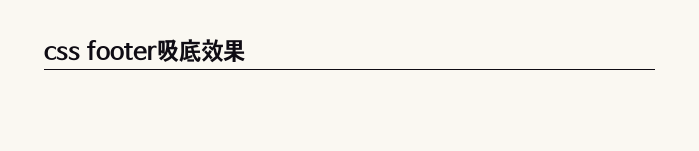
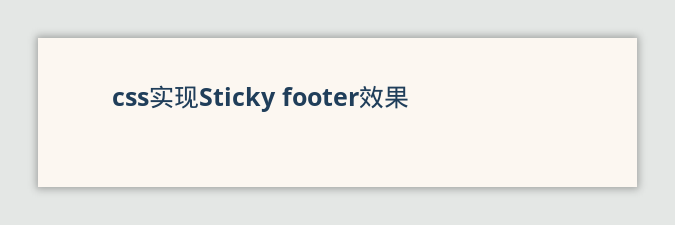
[86,39,201,62] footer吸底 -> [149,85,359,112] 实现Sticky footer

